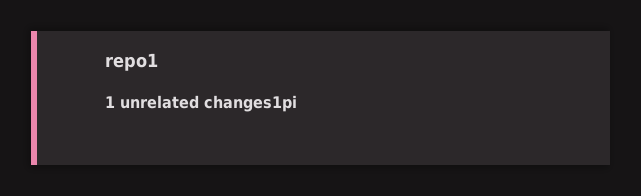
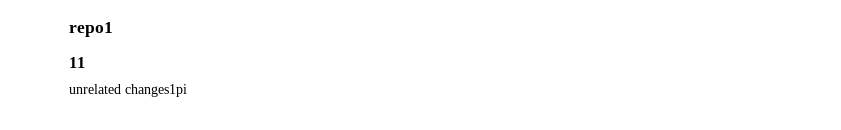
[105,96,115,108] 1 -> [69,57,85,68] 11 //

